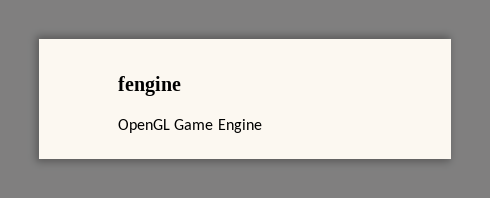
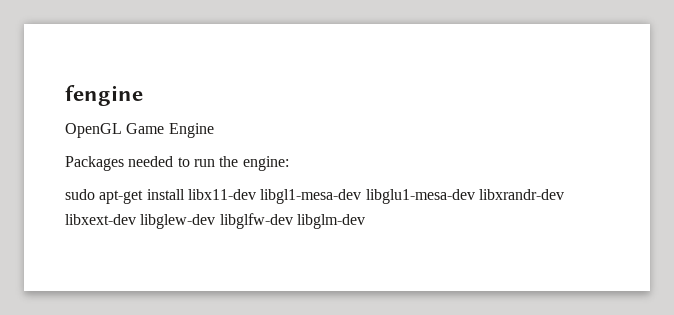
(262, 126) none -> [65,156,289,171] [65,189,564,204] [65,213,365,229] // Packages needed to run the engine: // sudo apt-get install libx11-dev libgl1-mesa-dev libglu1-mesa-dev libxrandr-dev libxext-dev libglew-dev libglfw-dev libglm-dev

